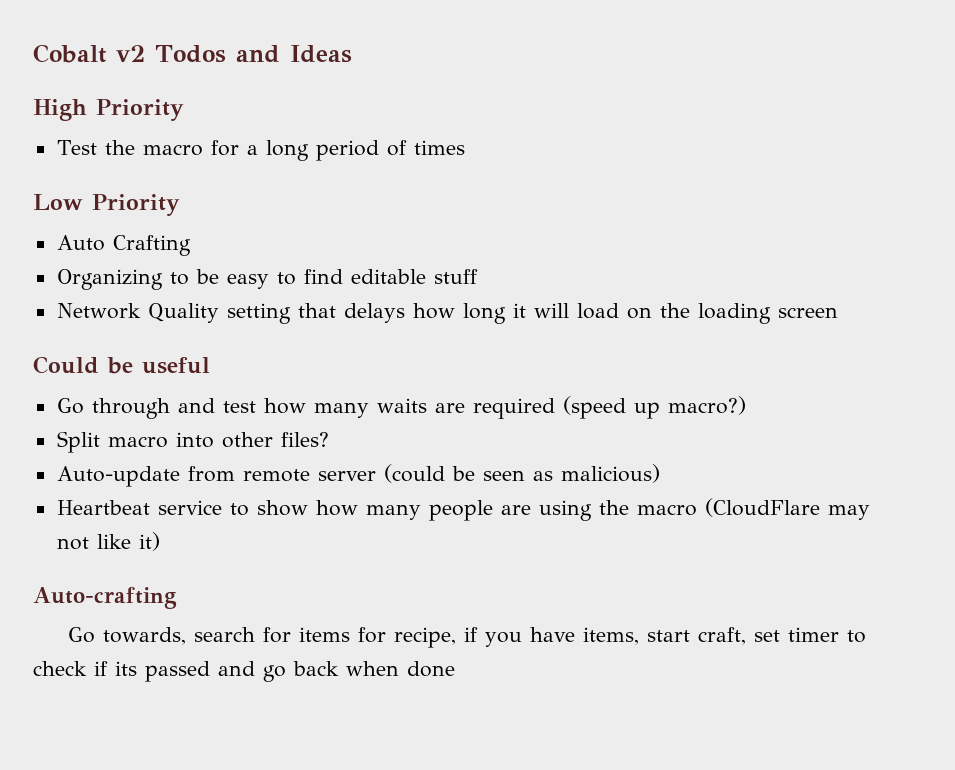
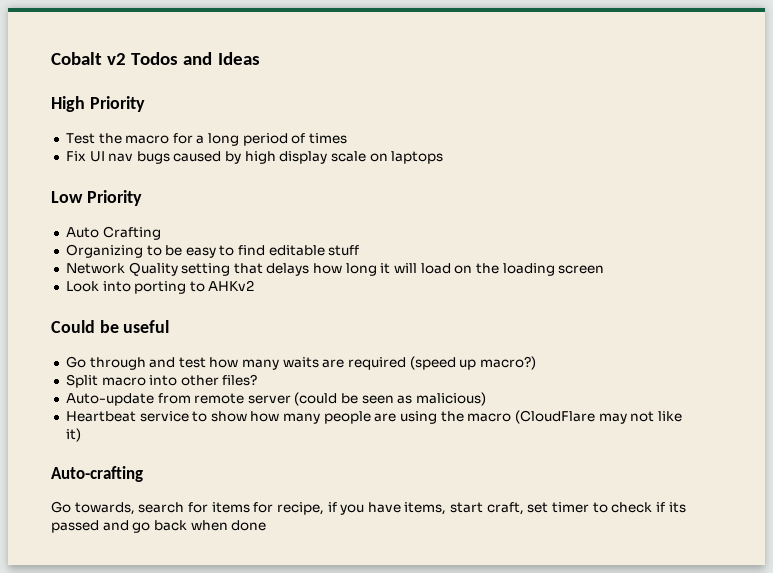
(465, 147) none -> [65,151,444,164] // Fix UI nav bugs caused by high display scale on laptops
(838, 312) none -> [65,280,255,294] // Look into porting to AHKv2

